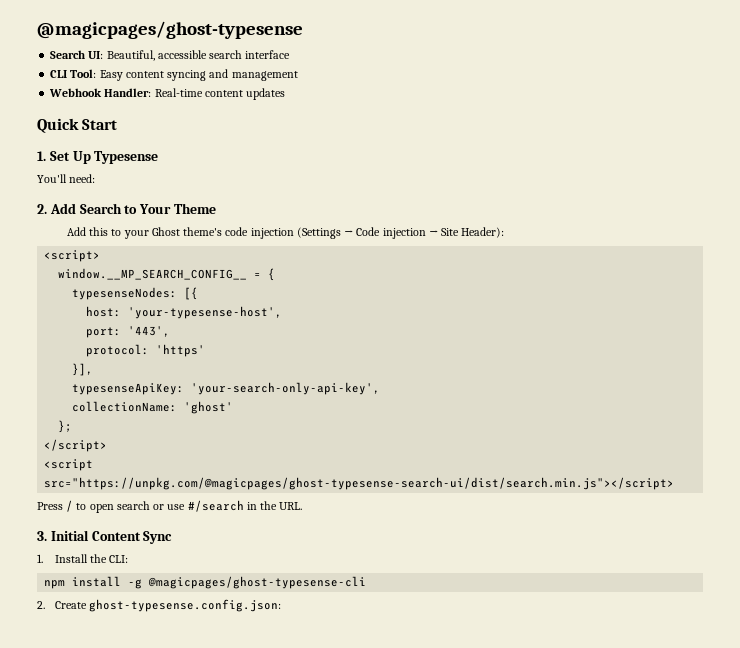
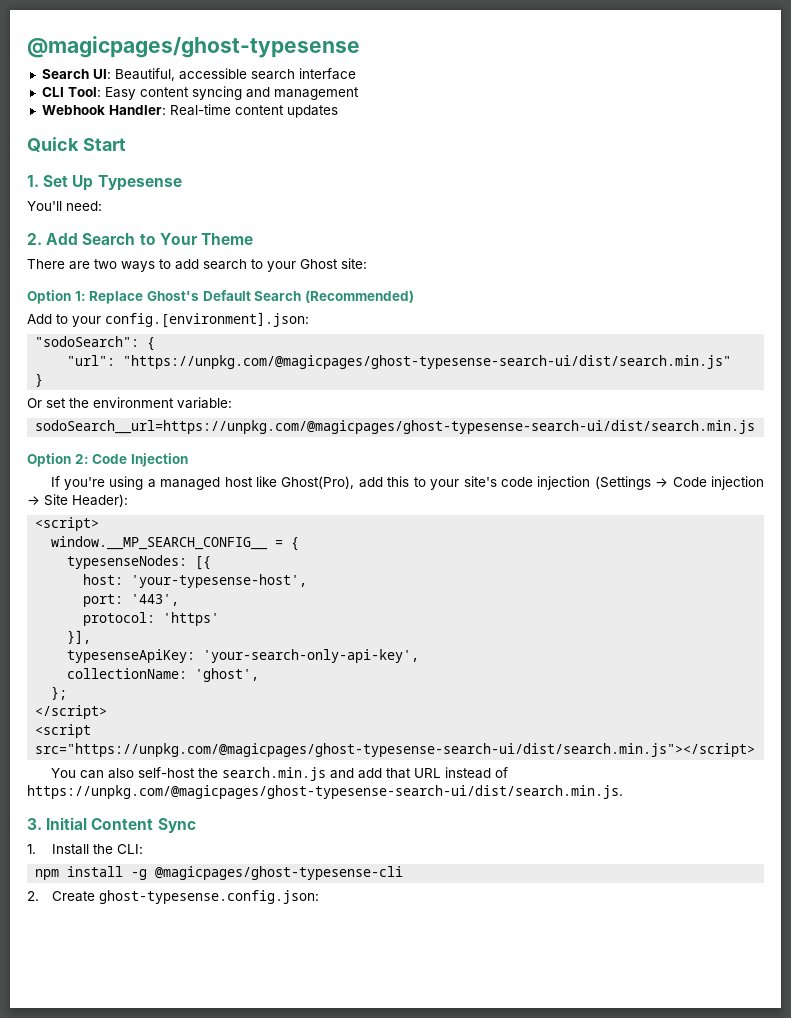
[66,227,86,236] Add -> [27,258,367,272] [27,290,414,304] [27,312,309,328] [35,336,156,351] [67,355,732,369] [35,373,44,387] [27,397,232,409] [35,420,756,434] [27,453,188,467] [50,476,383,490] There are two ways to add search to your Ghost site: // Option 1: Replace Ghost's Default Search (Recommended) // Add to your config.[environment].json: // "sodoSearch": { // "url": "https://unpkg.com/@magicpages/ghost-typesense-search-ui/dist/search.min.js" // } // Or set the environment variable: // sodoSearch__url=https://unpkg.com/@magicpages/ghost-typesense-search-ui/dist/search.min.js // Option 2: Code Injection // If you're using a managed host like Ghost(Pro), add
[151,227,223,236] Ghost theme's -> [463,476,497,487] site's
[184,401,234,414] 'ghost' -> [195,668,260,682] 'ghost',
[37,500,303,513] Press / to open search or use #/search in the URL. -> [50,767,508,781] [27,785,623,799] You can also self-host the search.min.js and add that URL instead of https://unpkg.com/@magicpages/ghost-typesense-search-ui/dist/search.min.js.

